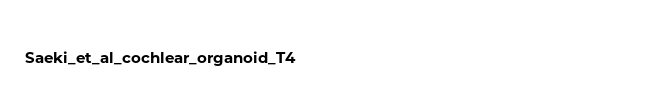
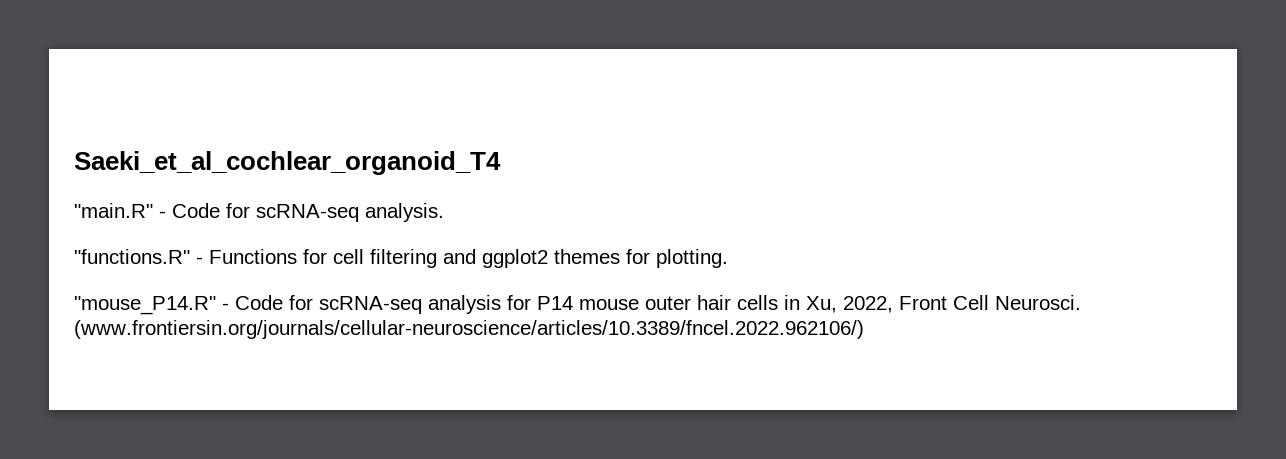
(296, 58) none -> [74,203,444,222] [74,249,728,268] [74,295,1081,315] [74,320,864,339] // "main.R" - Code for scRNA-seq analysis. // "functions.R" - Functions for cell filtering and ggplot2 themes for plotting. // "mouse_P14.R" - Code for scRNA-seq analysis for P14 mouse outer hair cells in Xu, 2022, Front Cell Neurosci. (www.frontiersin.org/journals/cellular-neuroscience/articles/10.3389/fncel.2022.962106/)

